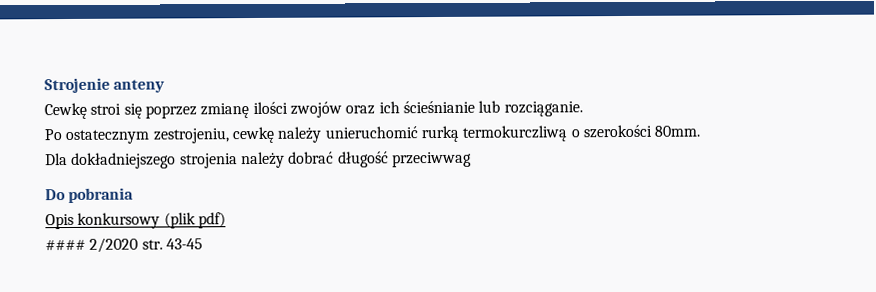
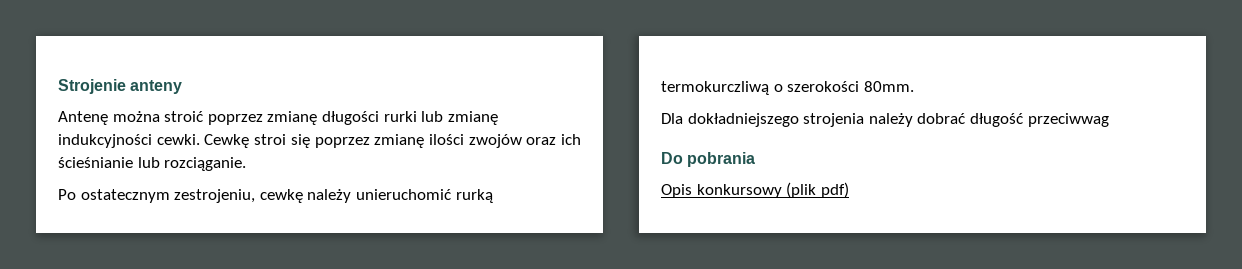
(166, 86) none -> [58,111,498,125] [58,134,200,148] Antenę można stroić poprzez zmianę długości rurki lub zmianę indukcyjności cewki.
[45,237,203,253] // #### 2/2020 str. 43-45 -> (849, 190) none

